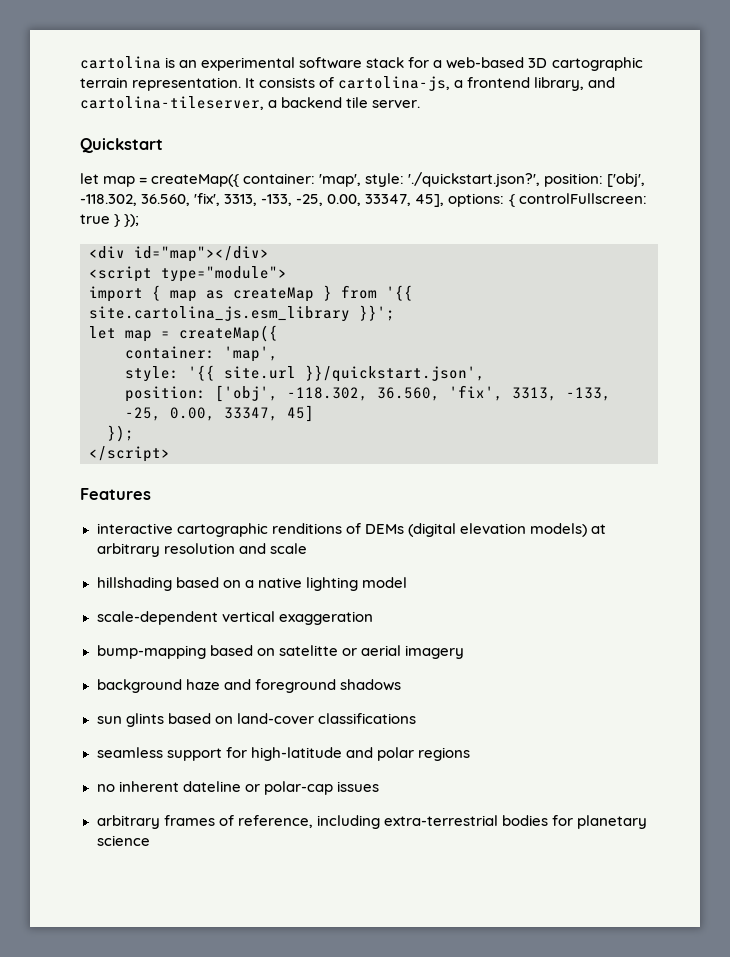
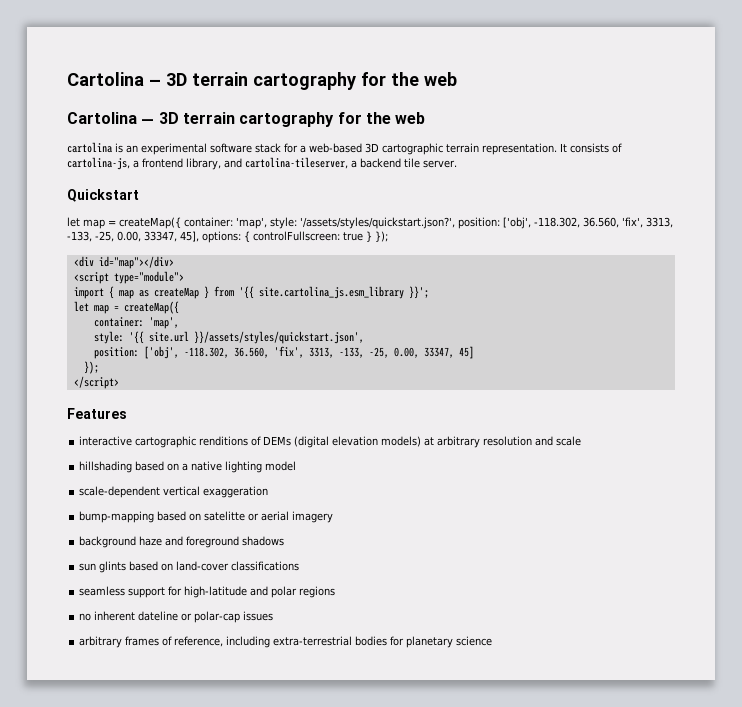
(80, 62) none -> [67,72,457,90] [67,112,426,127] Cartolina – 3D terrain cartography for the web // Cartolina — 3D terrain cartography for the web //
[408,172,541,187] './quickstart.json?', -> [300,217,455,229] '/assets/styles/quickstart.json?',
[305,365,485,382] }}/quickstart.json', -> [193,331,364,344] }}/assets/styles/quickstart.json',

